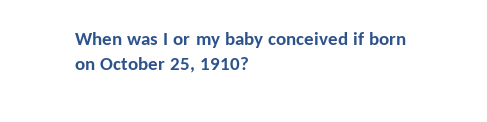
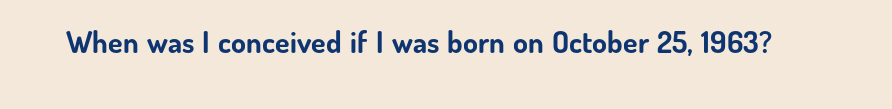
[173,32,364,48] or my baby conceived if -> [218,30,439,53] conceived if I was
[200,57,250,70] 1910? -> [701,31,773,53] 1963?

